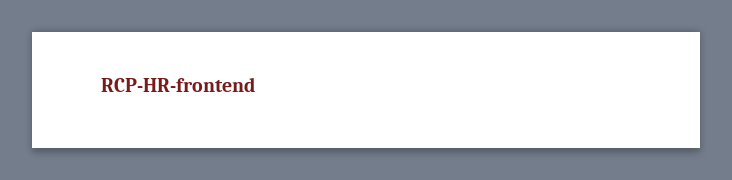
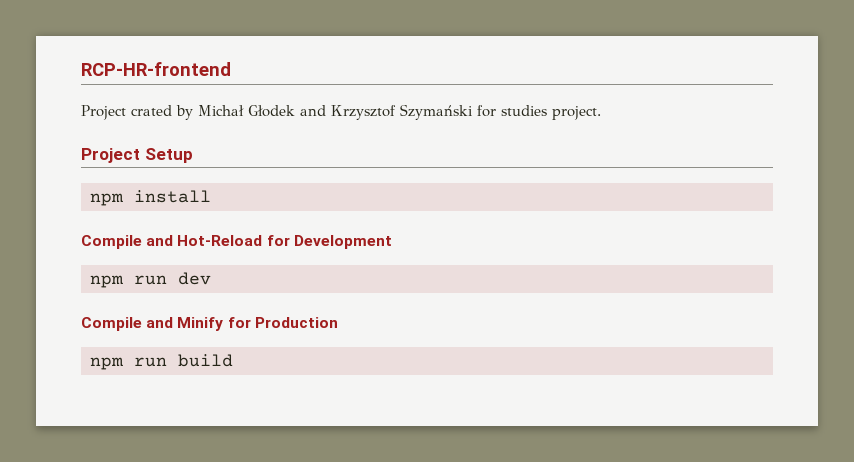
(255, 84) none -> [81,104,601,120] [81,148,193,163] [90,190,211,206] [81,235,392,249] [90,272,211,288] [81,317,338,331] [90,354,233,370] // Project crated by Michał Głodek and Krzysztof Szymański for studies project. // Project Setup // npm install // Compile and Hot-Reload for Development // npm run dev // Compile and Minify for Production // npm run build

